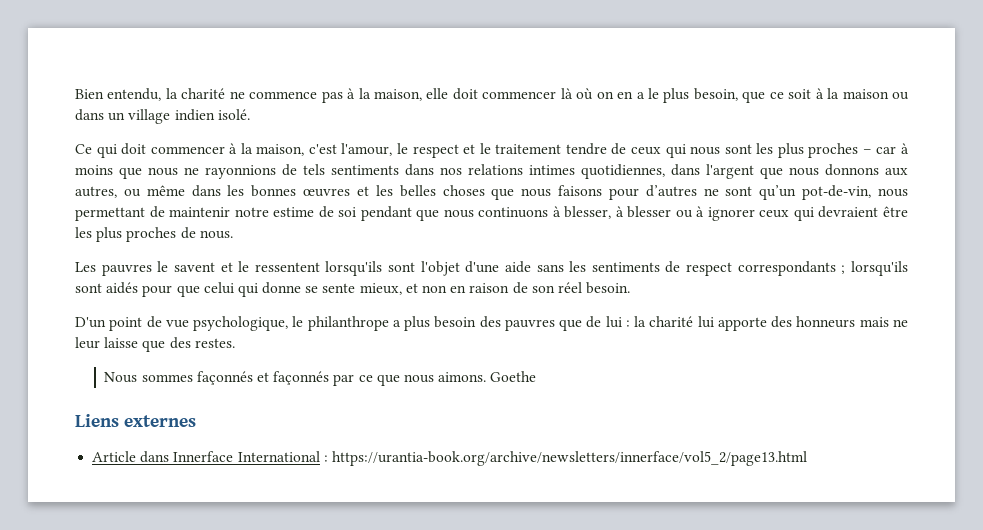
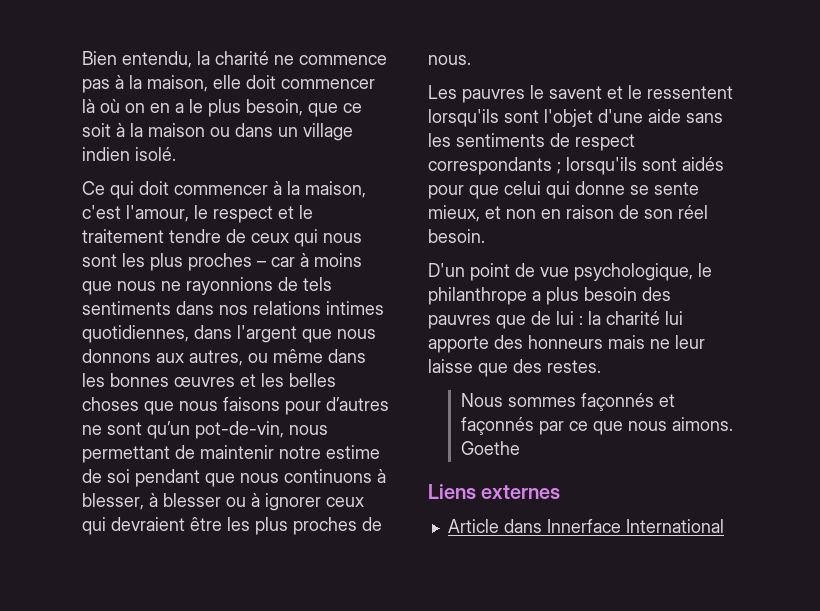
[323,451,807,466] : https://urantia-book.org/archive/newsletters/innerface/vol5_2/page13.html -> (724, 526) none

